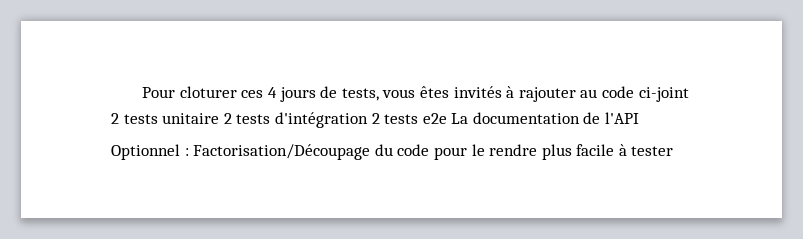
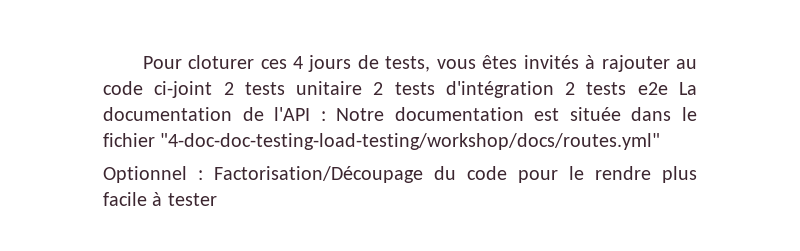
(640, 118) none -> [320,107,697,121] [103,133,661,150] : Notre documentation est située dans le fichier "4-doc-doc-testing-load-testing/workshop/docs/routes.yml"

